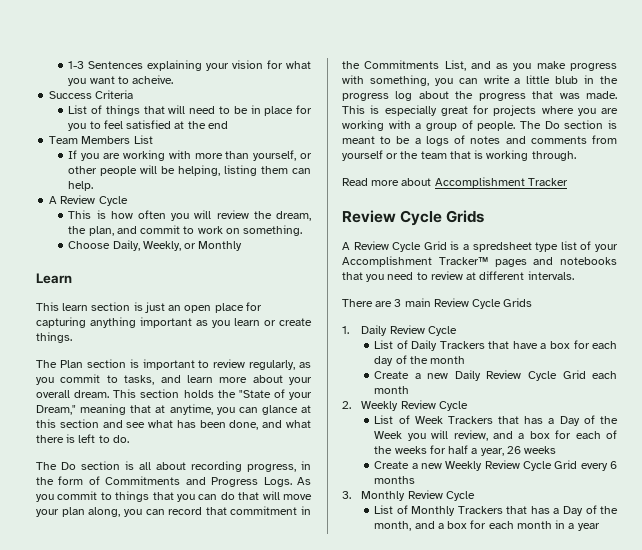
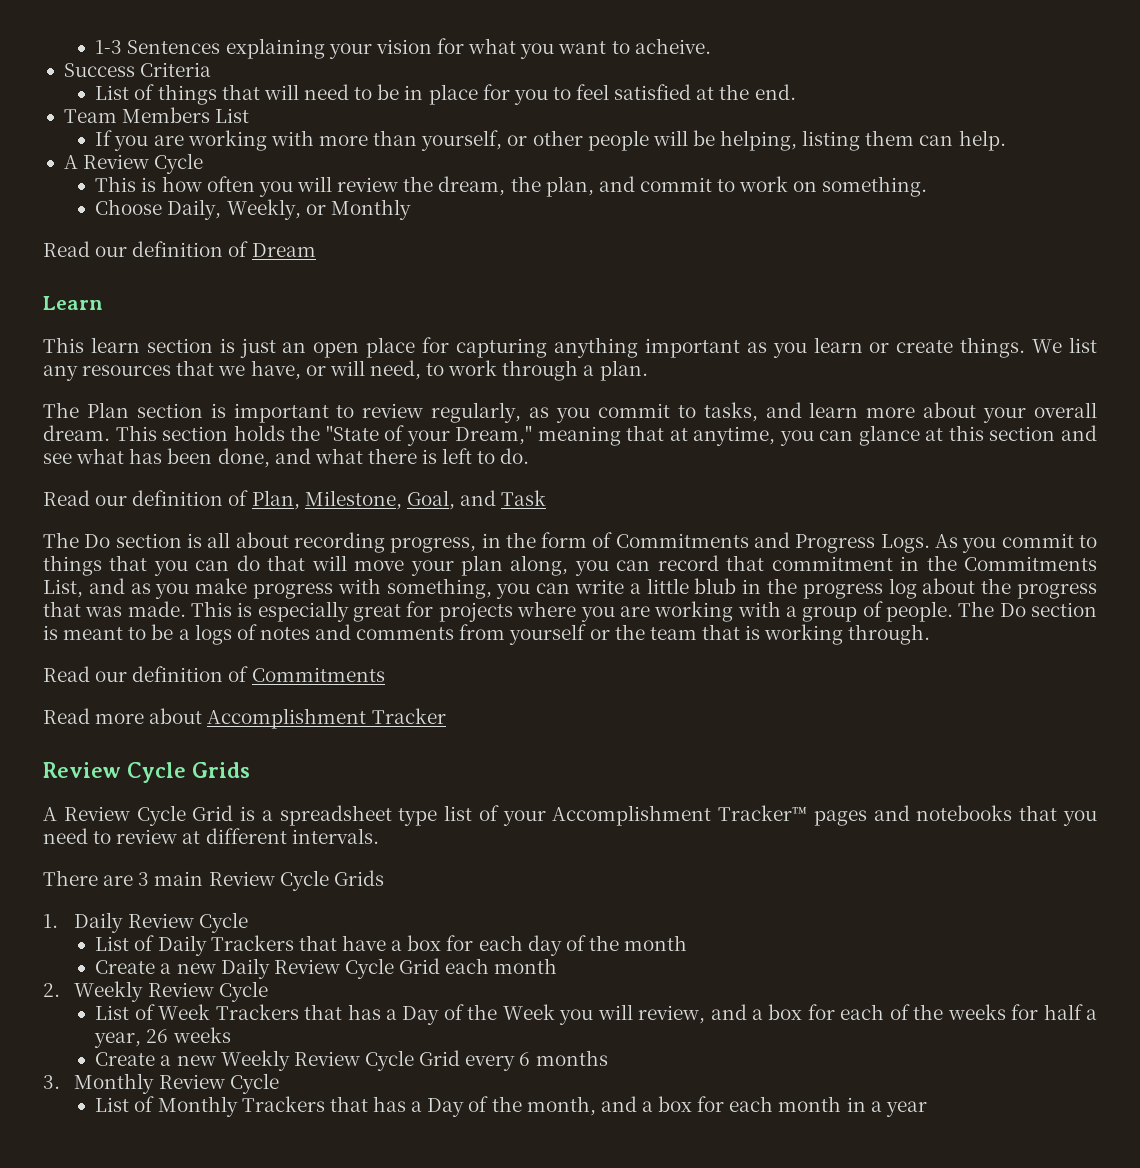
[207,121,228,129] end -> [754,84,796,100] end.
(243, 246) none -> [43,241,316,257] // Read our definition of Dream
(72, 337) none -> [1032,337,1098,353] [43,360,648,381] We list any resources that we have, or will need, to work through a plan.
(129, 439) none -> [43,490,547,510] // Read our definition of Plan, Milestone, Goal, and Task
(576, 156) none -> [43,666,385,682] // Read our definition of Commitments
[472,242,532,252] spredsheet -> [279,805,392,826] spreadsheet

